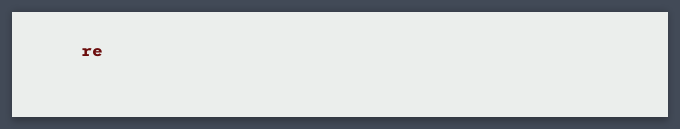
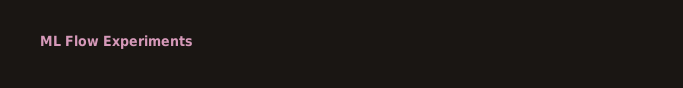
[81,48,103,57] re -> [40,35,193,49] ML Flow Experiments

